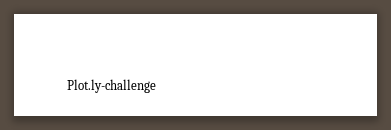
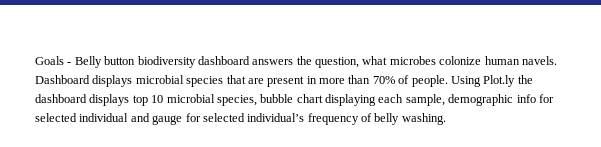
[67,79,156,93] Plot.ly-challenge -> [35,56,557,68] [35,75,533,87] [35,94,554,106] [35,113,446,125] Goals - Belly button biodiversity dashboard answers the question, what microbes colonize human navels. Dashboard displays microbial species that are present in more than 70% of people. Using Plot.ly the dashboard displays top 10 microbial species, bubble chart displaying each sample, demographic info for selected individual and gauge for selected individual’s frequency of belly washing.

